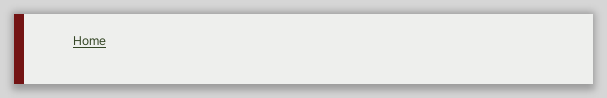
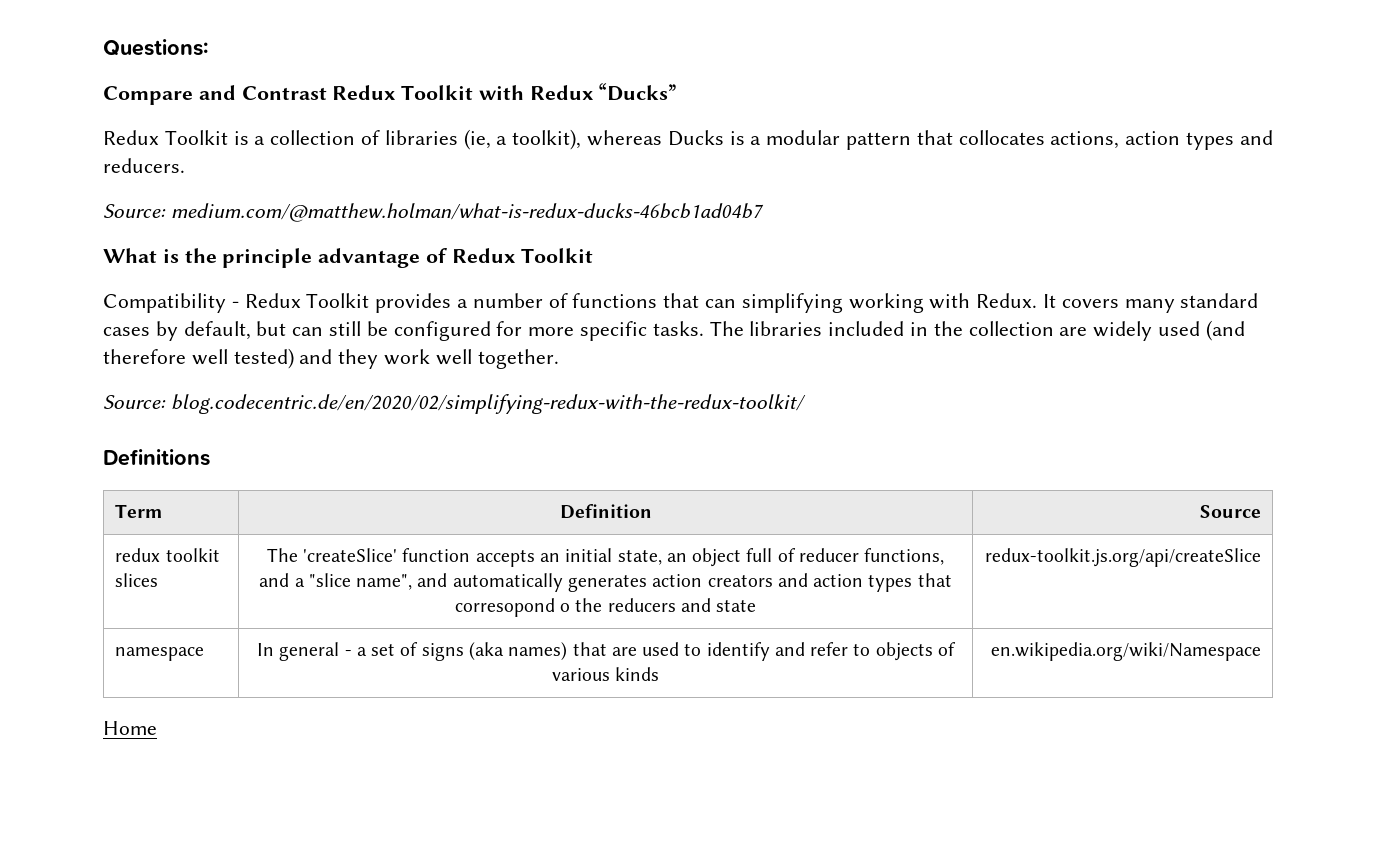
(73, 41) none -> [103,39,208,56] [103,83,676,105] [103,129,1273,150] [103,158,185,173] [103,203,764,222] [103,248,593,268] [103,293,1259,313] [103,320,1245,341] [103,348,559,369] [103,394,806,414] [103,449,210,466] [115,504,163,518] [559,504,652,519] [1199,505,1261,518] [115,548,220,562] [115,573,159,587] [266,548,945,567] [259,573,952,592] [454,598,757,617] [984,548,1261,567] [115,647,205,661] [257,642,956,661] [551,667,660,681] [990,642,1261,661] Questions: // Compare and Contrast Redux Toolkit with Redux “Ducks” // Redux Toolkit is a collection of libraries (ie, a toolkit), whereas Ducks is a modular pattern that collocates actions, action types and reducers. // Source: medium.com/@matthew.holman/what-is-redux-ducks-46bcb1ad04b7 // What is the principle advantage of Redux Toolkit // Compatibility - Redux Toolkit provides a number of functions that can simplifying working with Redux. It covers many standard cases by default, but can still be configured for more specific tasks. The libraries included in the collection are widely used (and therefore well tested) and they work well together. // Source: blog.codecentric.de/en/2020/02/simplifying-redux-with-the-redux-toolkit/ // Definitions // Term | Definition | Source // redux toolkit slices | The 'createSlice' function accepts an initial state, an object full of reducer functions, and a "slice name", and automatically generates action creators and action types that corresopond o the reducers and state | redux-toolkit.js.org/api/createSlice // namespace | In general - a set of signs (aka names) that are used to identify and refer to objects of various kinds | en.wikipedia.org/wiki/Namespace //

